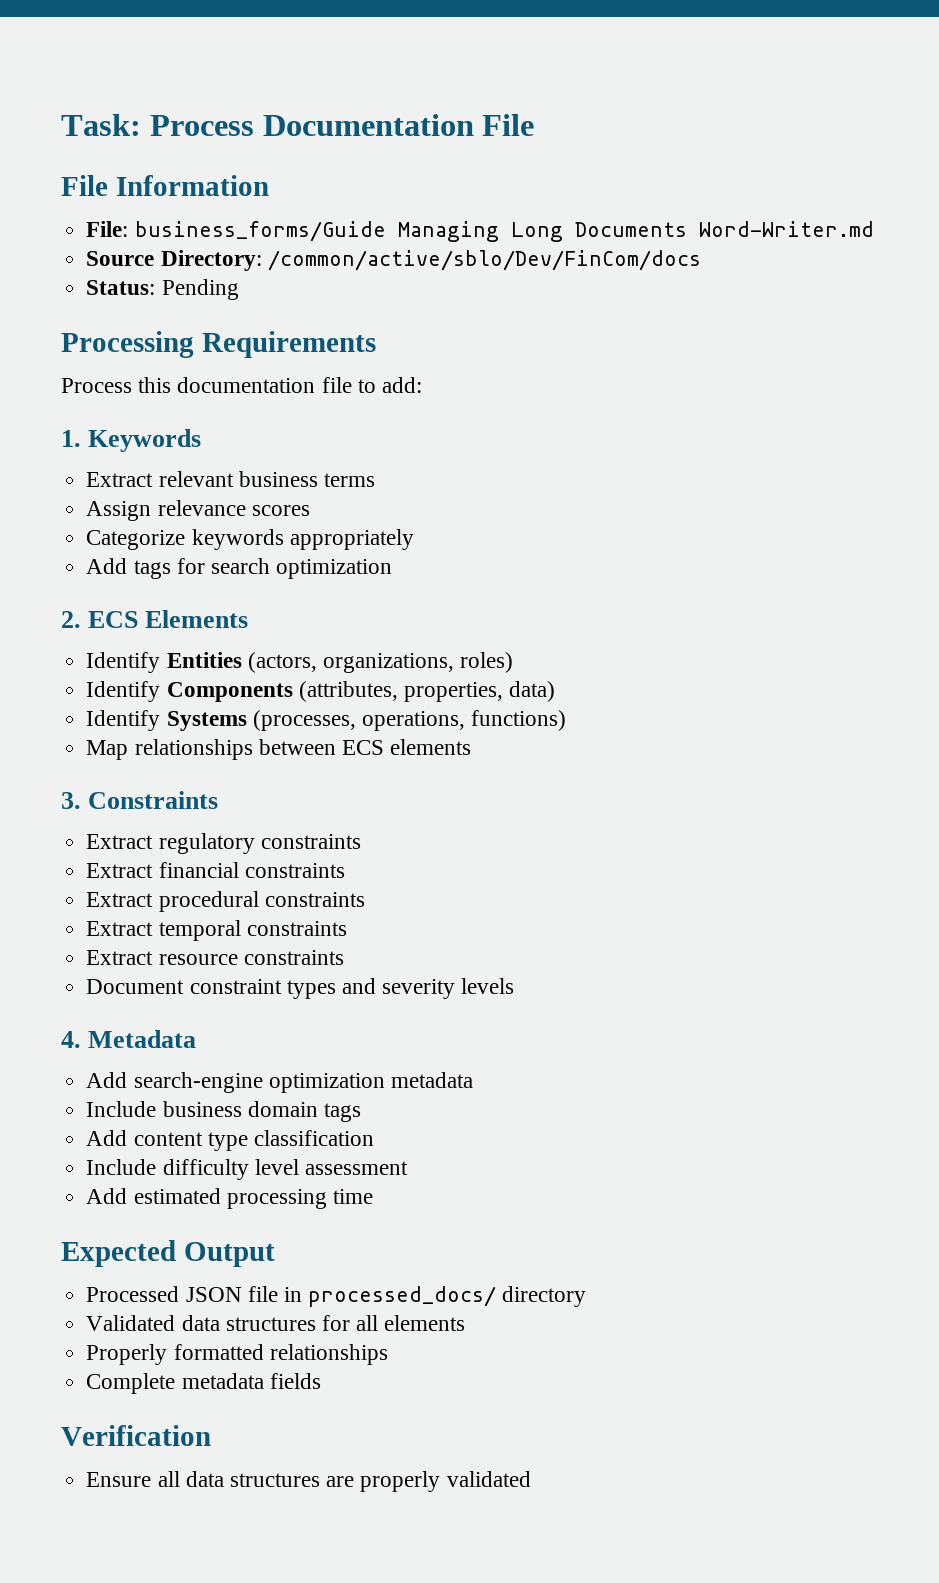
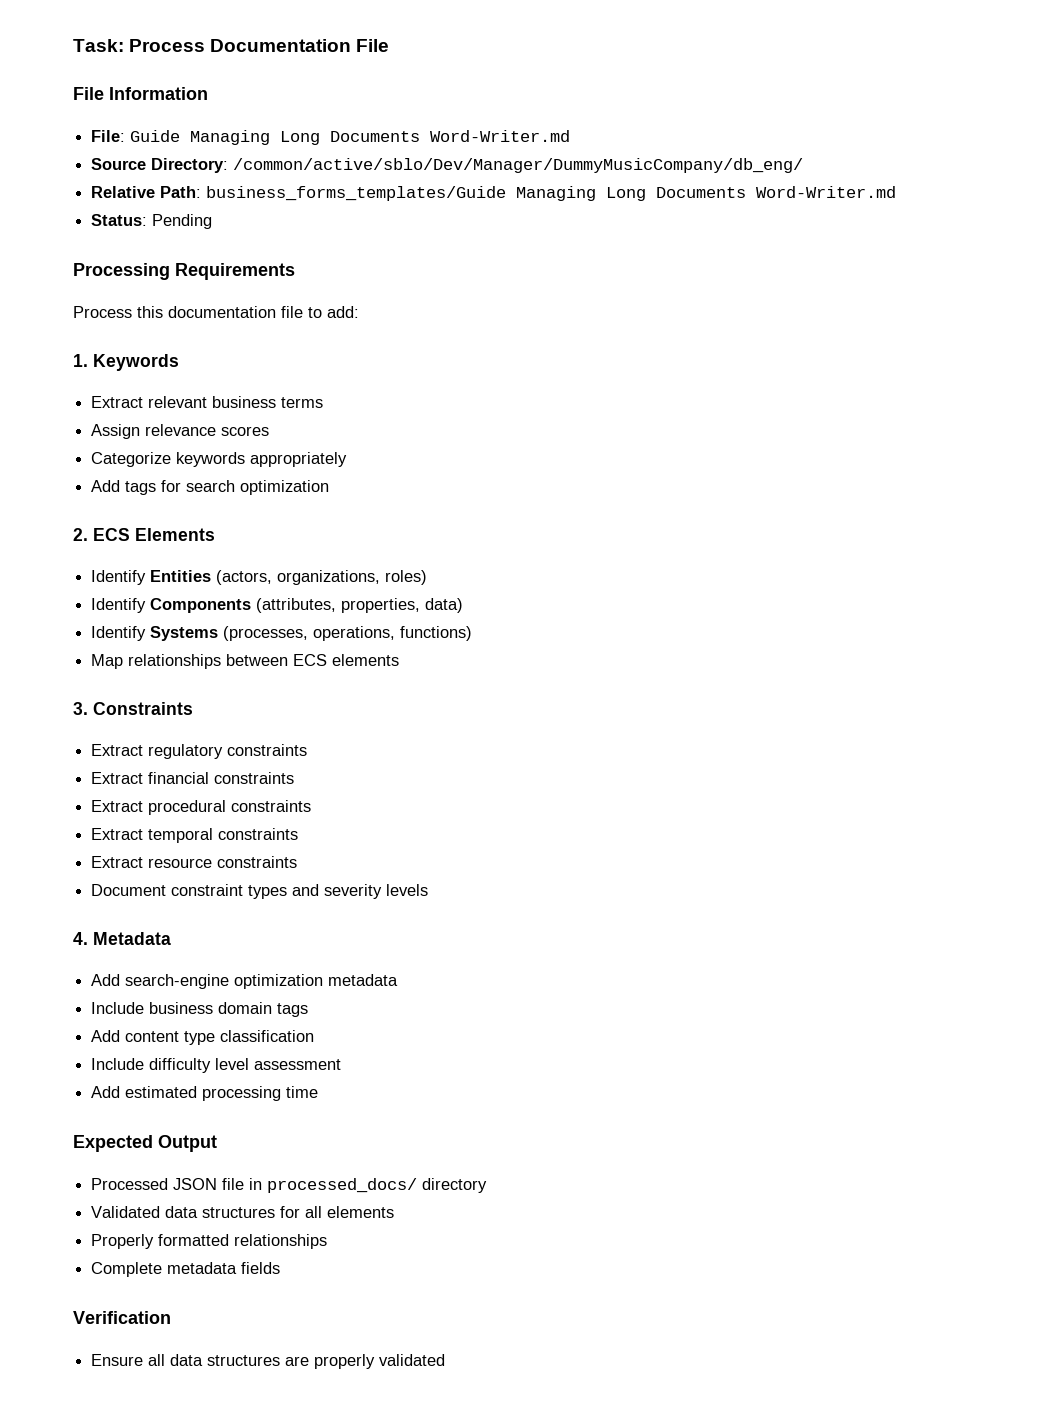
[134,221,386,242] business_forms/Guide -> [130,130,181,142] Guide
[267,250,701,271] /common/active/sblo/Dev/FinCom/docs -> [233,158,804,173] [91,186,897,201] /common/active/sblo/Dev/Manager/DummyMusicCompany/db_eng/ // Relative Path: business_forms_templates/Guide Managing Long Documents Word-Writer.md

